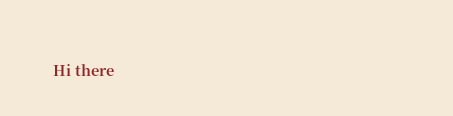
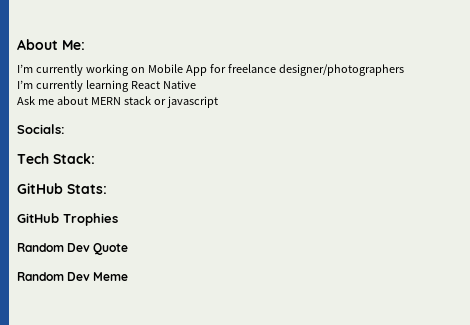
[53,64,114,76] Hi there -> [17,39,85,50] [17,64,404,76] [17,80,196,92] [17,96,218,108] [17,124,65,134] [17,153,95,164] [17,183,107,194] [17,213,118,226] [17,243,129,255] [17,272,129,281] About Me: // I’m currently working on Mobile App for freelance designer/photographers // I’m currently learning React Native // Ask me about MERN stack or javascript // Socials: // Tech Stack: // GitHub Stats: // GitHub Trophies // Random Dev Quote // Random Dev Meme

